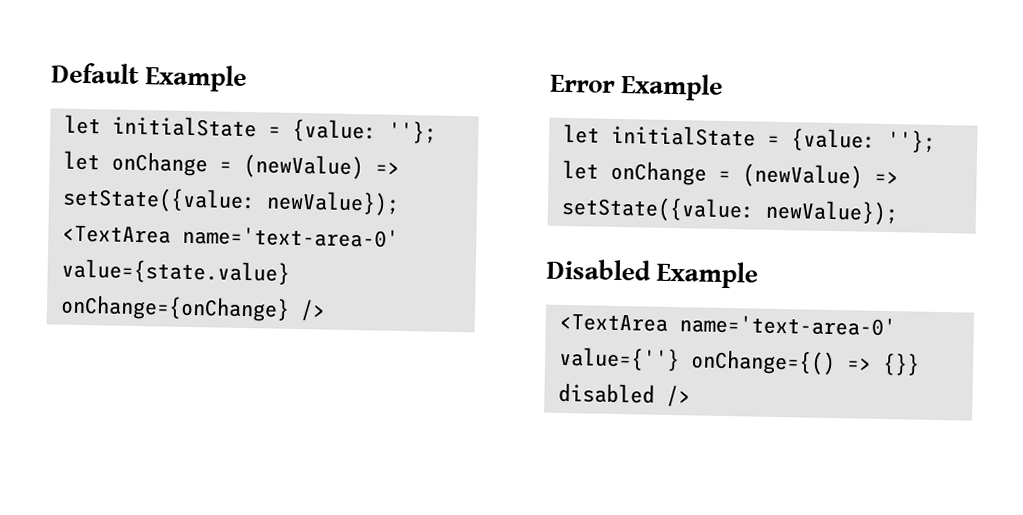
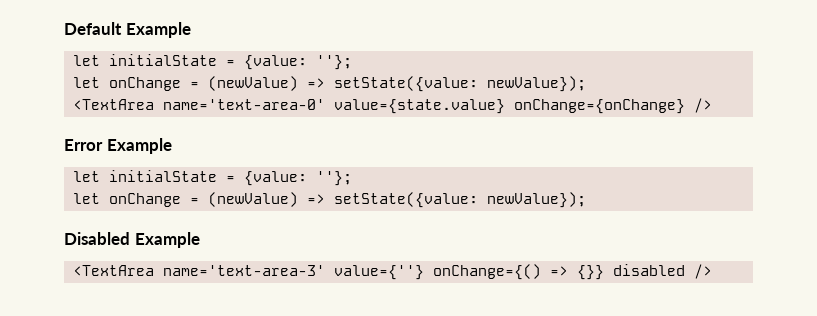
[679,314,897,337] name='text-area-0' -> [163,265,326,276] name='text-area-3'

